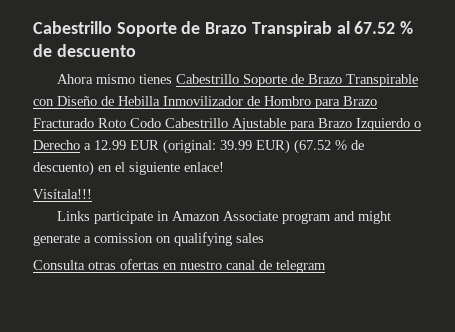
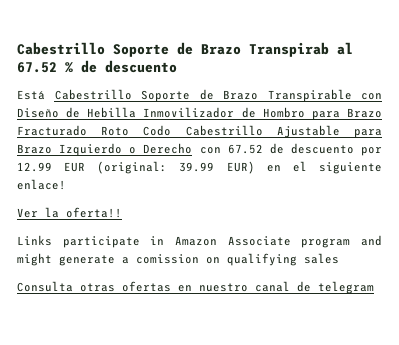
[57,74,173,84] Ahora mismo tienes -> [17,90,45,100] Está
[84,143,91,150] a -> [199,143,382,156] con 67.52 de descuento por
[294,139,364,154] [33,161,94,176] (67.52 % de descuento) -> (255, 167) none
[33,189,92,199] Visítala!!! -> [17,207,122,218] Ver la oferta!!

